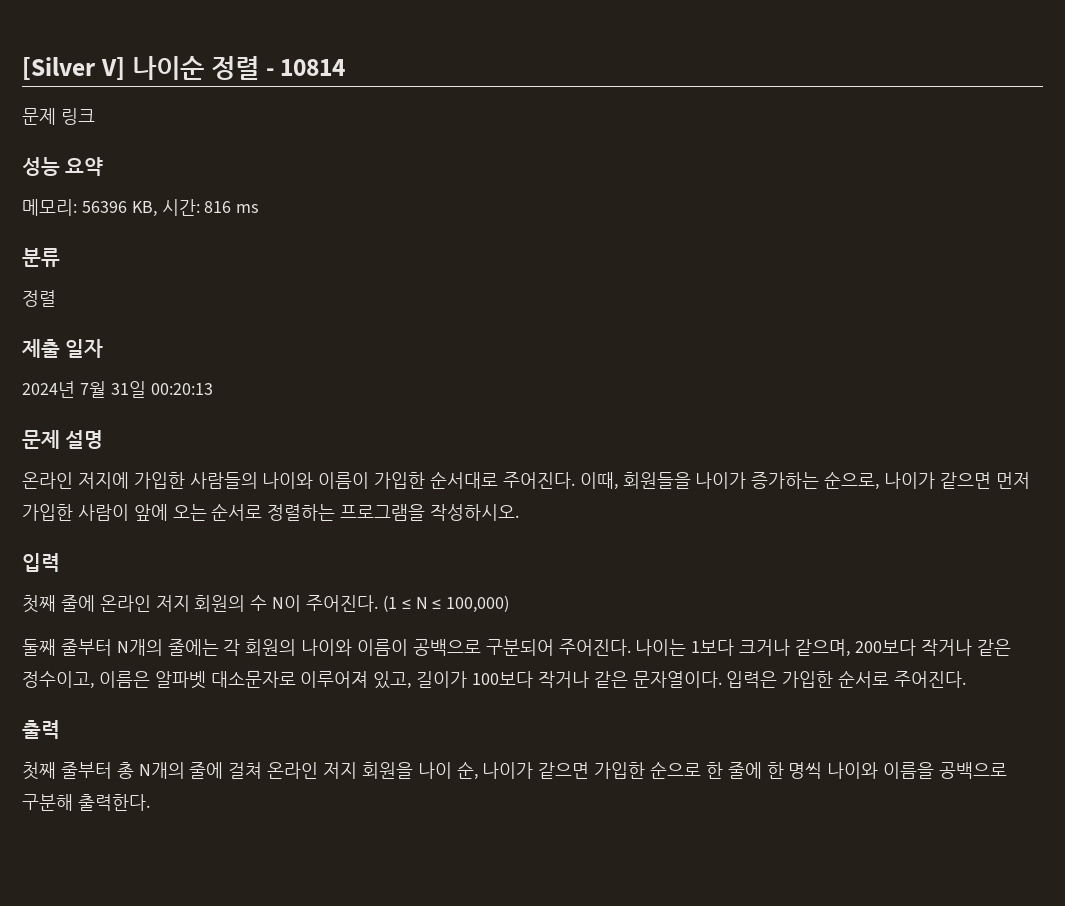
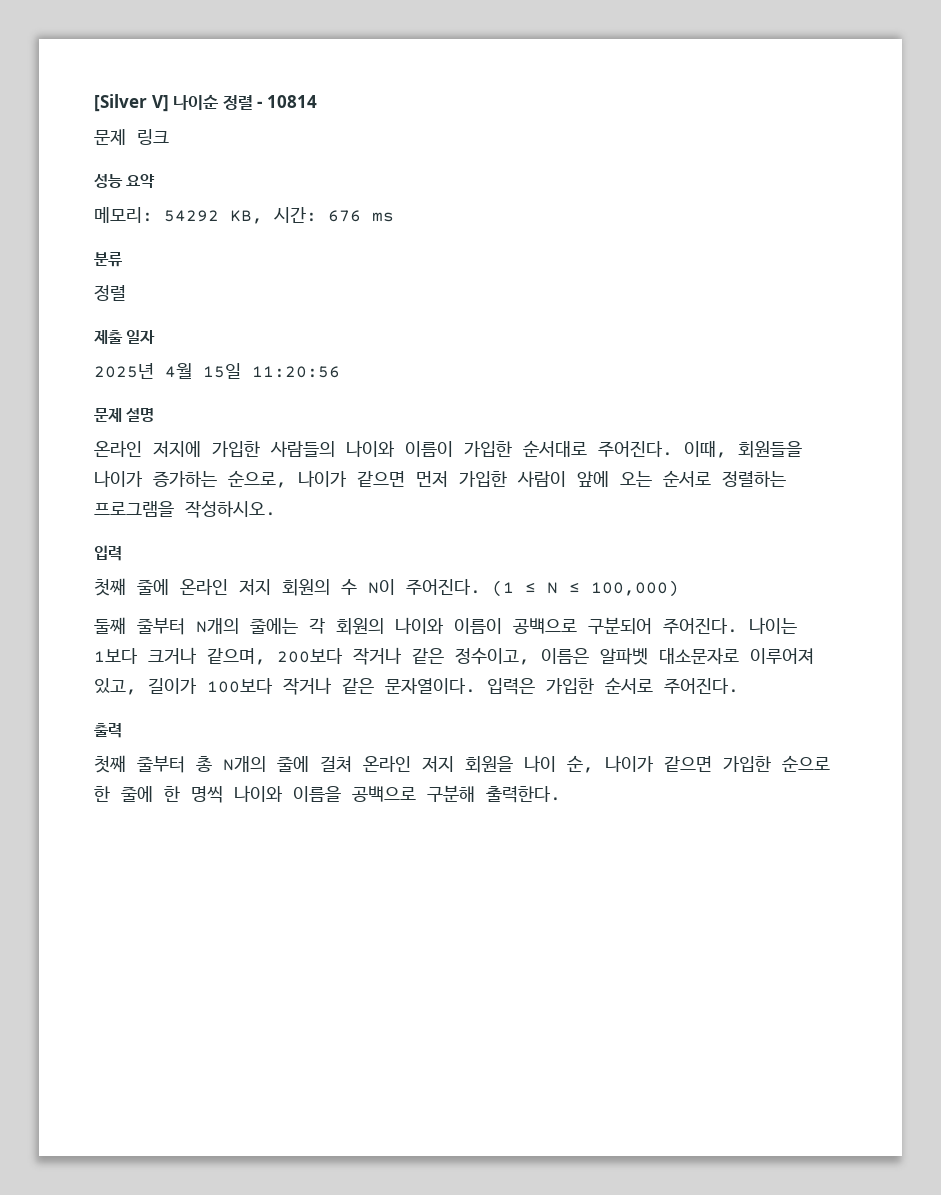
[81,201,127,213] 56396 -> [164,210,219,222] 54292
[204,201,232,213] 816 -> [328,210,361,222] 676
[22,381,213,398] 2024년 7월 31일 00:20:13 -> [94,363,340,379] 2025년 4월 15일 11:20:56

